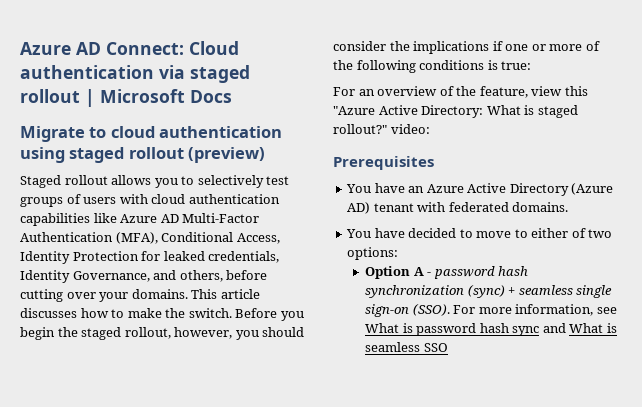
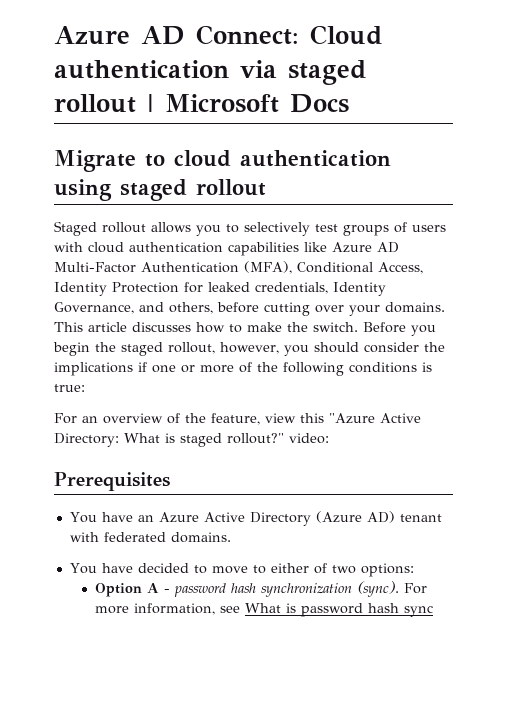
[188,147,266,163] (preview) -> (266, 187) none
[467,285,613,298] [365,304,450,317] (sync) + seamless single sign-on (SSO). -> [357,581,400,597] (sync).
[542,323,617,333] [365,342,448,352] and What is seamless SSO -> (434, 611) none

